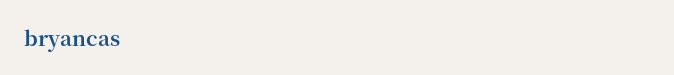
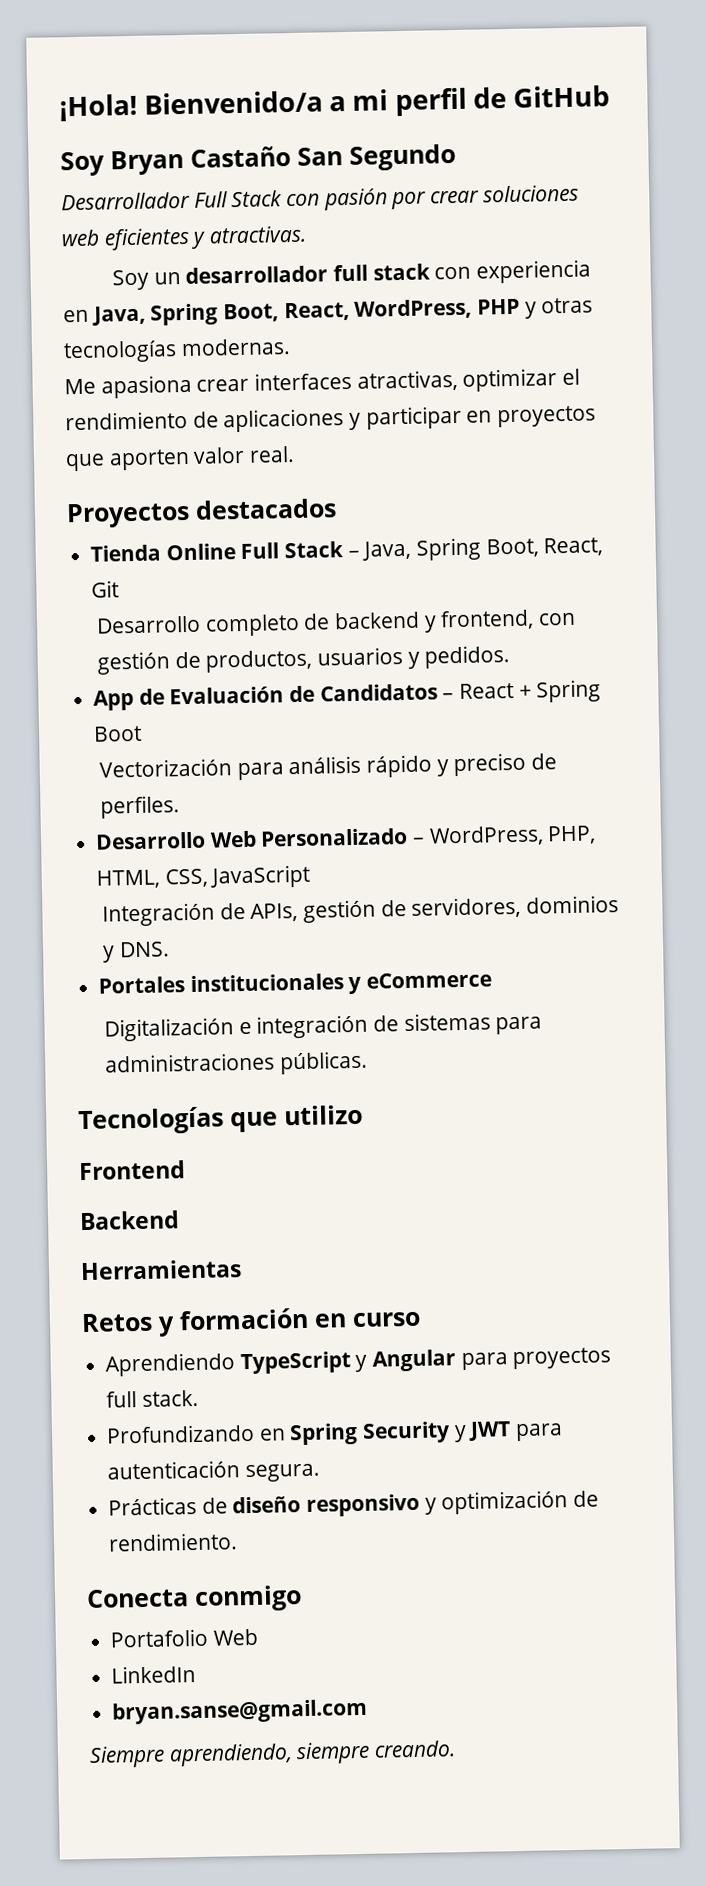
[24,29,120,52] bryancas -> [59,85,610,122] [60,143,456,177] [61,184,579,211] [61,225,308,251] [111,259,591,291] [63,297,594,326] [63,338,291,364] [64,368,581,399] [65,405,597,433] [65,445,296,472] [66,498,337,529] [90,537,604,562] [91,580,120,598] [95,609,577,637] [96,645,511,675] [93,679,602,711] [93,725,143,742] [98,752,558,781] [99,795,180,819] [95,825,597,850] [96,864,311,889] [101,895,620,927] [102,941,170,963] [98,971,493,995] [103,1012,543,1042] [104,1050,368,1075] [78,1104,363,1136] [79,1160,186,1181] [79,1210,180,1231] [80,1259,242,1281] [81,1307,421,1337] [105,1347,612,1377] [106,1389,199,1408] [106,1421,564,1446] [107,1460,320,1483] [108,1490,600,1517] [108,1532,239,1552] [86,1585,302,1613] [110,1628,258,1648] [111,1665,197,1684] [112,1698,369,1725] [89,1740,457,1769] ¡Hola! Bienvenido/a a mi perfil de GitHub // Soy Bryan Castaño San Segundo // Desarrollador Full Stack con pasión por crear soluciones web eficientes y atractivas. // Soy un desarrollador full stack con experiencia en Java, Spring Boot, React, WordPress, PHP y otras tecnologías modernas. // Me apasiona crear interfaces atractivas, optimizar el rendimiento de aplicaciones y participar en proyectos que aporten valor real. // Proyectos destacados // Tienda Online Full Stack – Java, Spring Boot, React, Git // Desarrollo completo de backend y frontend, con gestión de productos, usuarios y pedidos. // App de Evaluación de Candidatos – React + Spring Boot // Vectorización para análisis rápido y preciso de perfiles. // Desarrollo Web Personalizado – WordPress, PHP, HTML, CSS, JavaScript // Integración de APIs, gestión de servidores, dominios y DNS. // Portales institucionales y eCommerce // Digitalización e integración de sistemas para administraciones públicas. // Tecnologías que utilizo // Frontend // Backend // Herramientas // Retos y formación en curso // Aprendiendo TypeScript y Angular para proyectos full stack. // Profundizando en Spring Security y JWT para autenticación segura. // Prácticas de diseño responsivo y optimización de rendimiento. // Conecta conmigo // Portafolio Web // LinkedIn // bryan.sanse@gmail.com // Siempre aprendiendo, siempre creando.

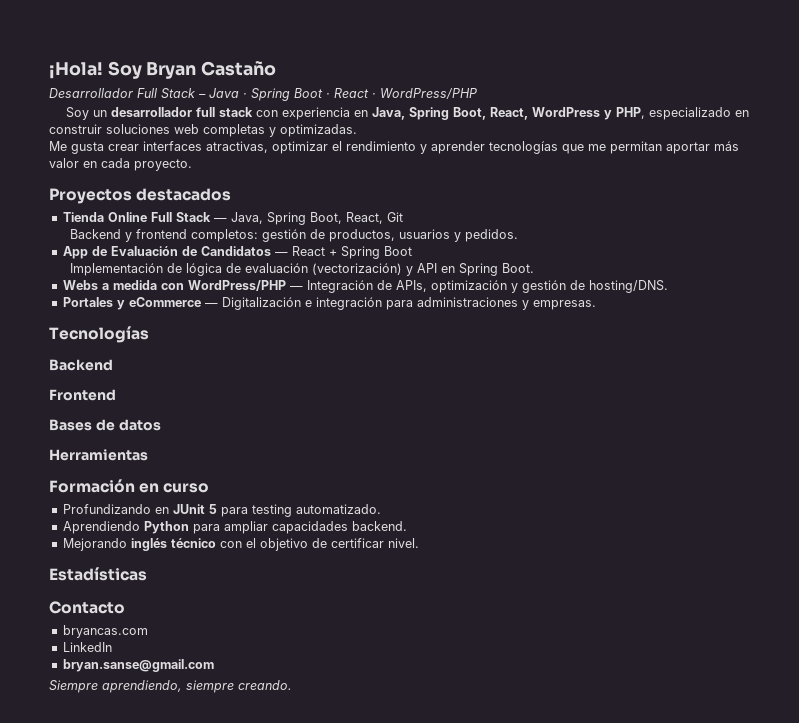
[144,85,610,117] Bienvenido/a a mi perfil de GitHub // -> (103, 70) none
[297,143,456,171] San Segundo -> (277, 68) none
[286,184,579,211] [61,225,308,251] con pasión por crear soluciones web eficientes y atractivas. -> [199,88,478,101] – Java · Spring Boot · React · WordPress/PHP
[354,297,594,320] [63,338,291,364] WordPress, PHP y otras tecnologías modernas. -> [532,107,750,120] [49,124,357,137] WordPress y PHP, especializado en construir soluciones web completas y optimizadas.
[100,374,192,399] apasiona -> [71,142,104,154] gusta
[192,405,597,433] [65,445,296,472] de aplicaciones y participar en proyectos que aporten valor real. -> [420,141,739,154] [49,158,192,171] y aprender tecnologías que me permitan aportar más valor en cada proyecto.
[347,550,360,558] – -> [213,218,227,222] —
[95,609,577,637] Desarrollo completo de backend y frontend, con -> [69,229,258,242] Backend y frontend completos:
[442,693,455,700] – -> [274,252,288,256] —
[98,752,558,781] [99,795,180,819] [95,825,597,850] [96,864,311,889] [101,895,620,927] [102,941,170,963] Vectorización para análisis rápido y preciso de perfiles. // Desarrollo Web Personalizado – WordPress, PHP, HTML, CSS, JavaScript // Integración de APIs, gestión de servidores, dominios y DNS. -> [69,263,534,276] [62,280,668,293] Implementación de lógica de evaluación (vectorización) y API en Spring Boot. // Webs a medida con WordPress/PHP — Integración de APIs, optimización y gestión de hosting/DNS.
[189,973,344,993] institucionales -> (113, 302) none
(493, 980) // -> [204,303,218,307] —
[373,1012,543,1035] [104,1050,368,1075] de sistemas para administraciones públicas. -> [385,297,596,310] para administraciones y empresas.
[229,1104,363,1133] que utilizo -> [49,359,113,371] // Backend
[79,1210,180,1231] [80,1259,242,1281] [81,1307,421,1337] [105,1347,612,1377] [106,1389,199,1408] [106,1421,564,1446] [107,1460,320,1483] [108,1490,600,1517] [108,1532,239,1552] [86,1585,302,1613] [110,1628,258,1648] Backend // Herramientas // Retos y formación en curso // Aprendiendo TypeScript y Angular para proyectos full stack. // Profundizando en Spring Security y JWT para autenticación segura. // Prácticas de diseño responsivo y optimización de rendimiento. // Conecta conmigo // Portafolio Web -> [49,419,161,431] [49,449,148,461] [49,479,210,493] [62,504,381,517] [62,521,407,534] [62,538,419,551] [49,567,147,581] [49,601,125,614] [62,625,148,638] Bases de datos // Herramientas // Formación en curso // Profundizando en JUnit 5 para testing automatizado. // Aprendiendo Python para ampliar capacidades backend. // Mejorando inglés técnico con el objetivo de certificar nivel. // Estadísticas // Contacto // bryancas.com

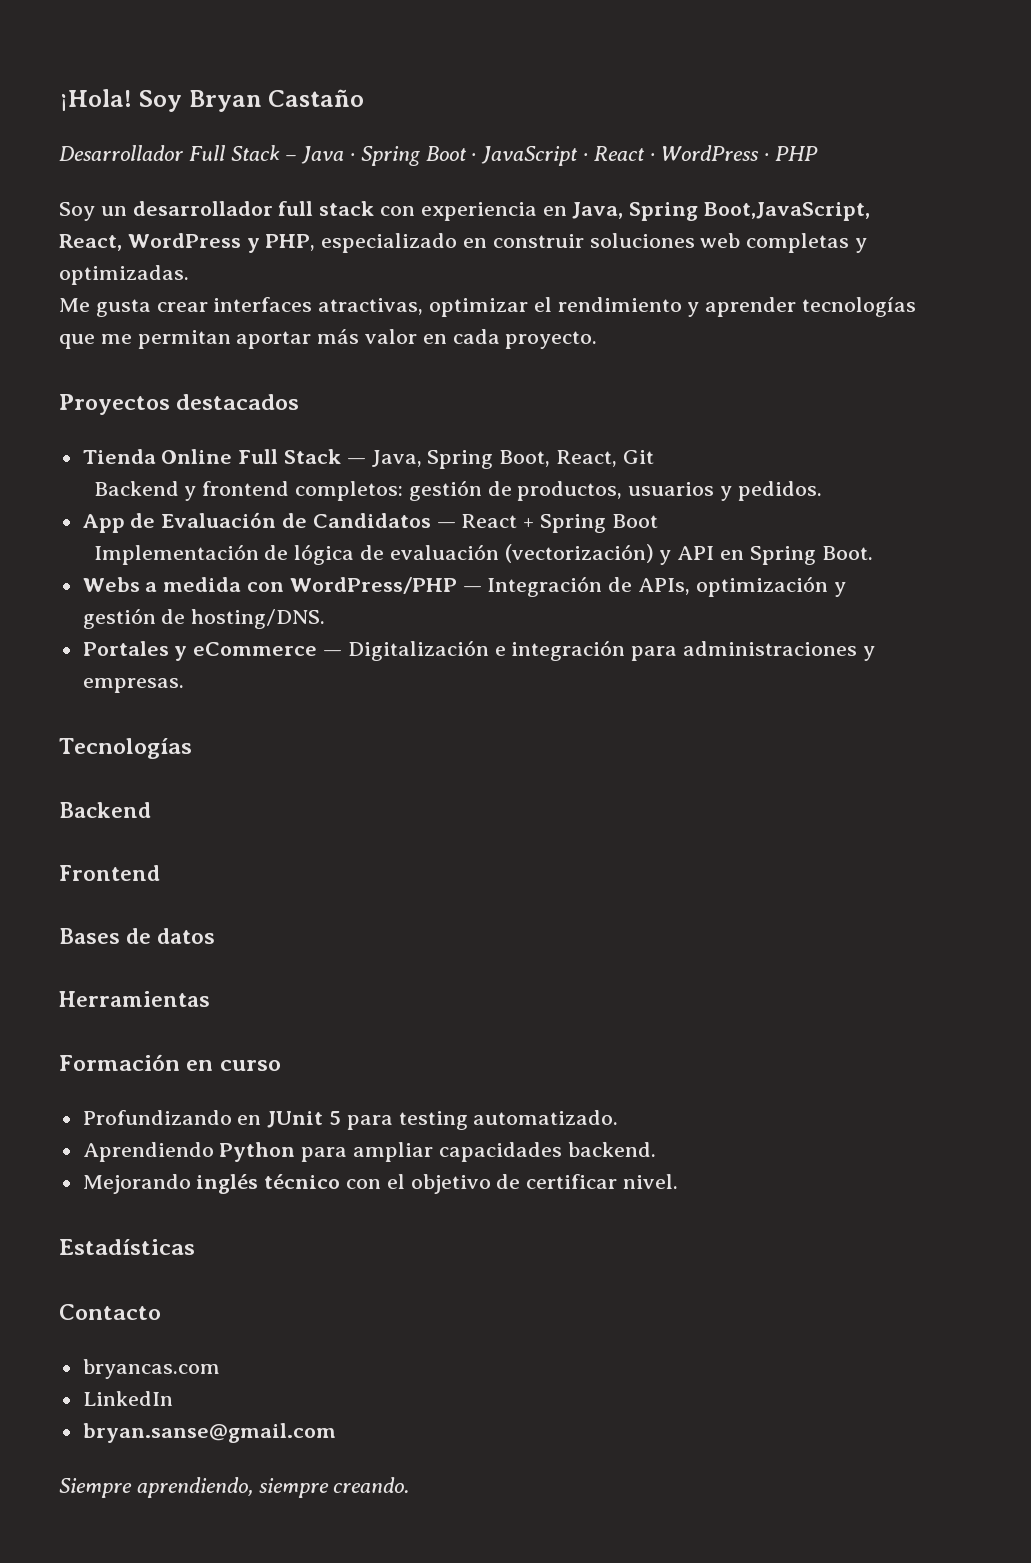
[334,88,478,99] React · WordPress/PHP -> [481,145,819,166] JavaScript · React · WordPress · PHP
[453,107,487,120] Boot, -> [704,202,871,221] Boot,JavaScript,

